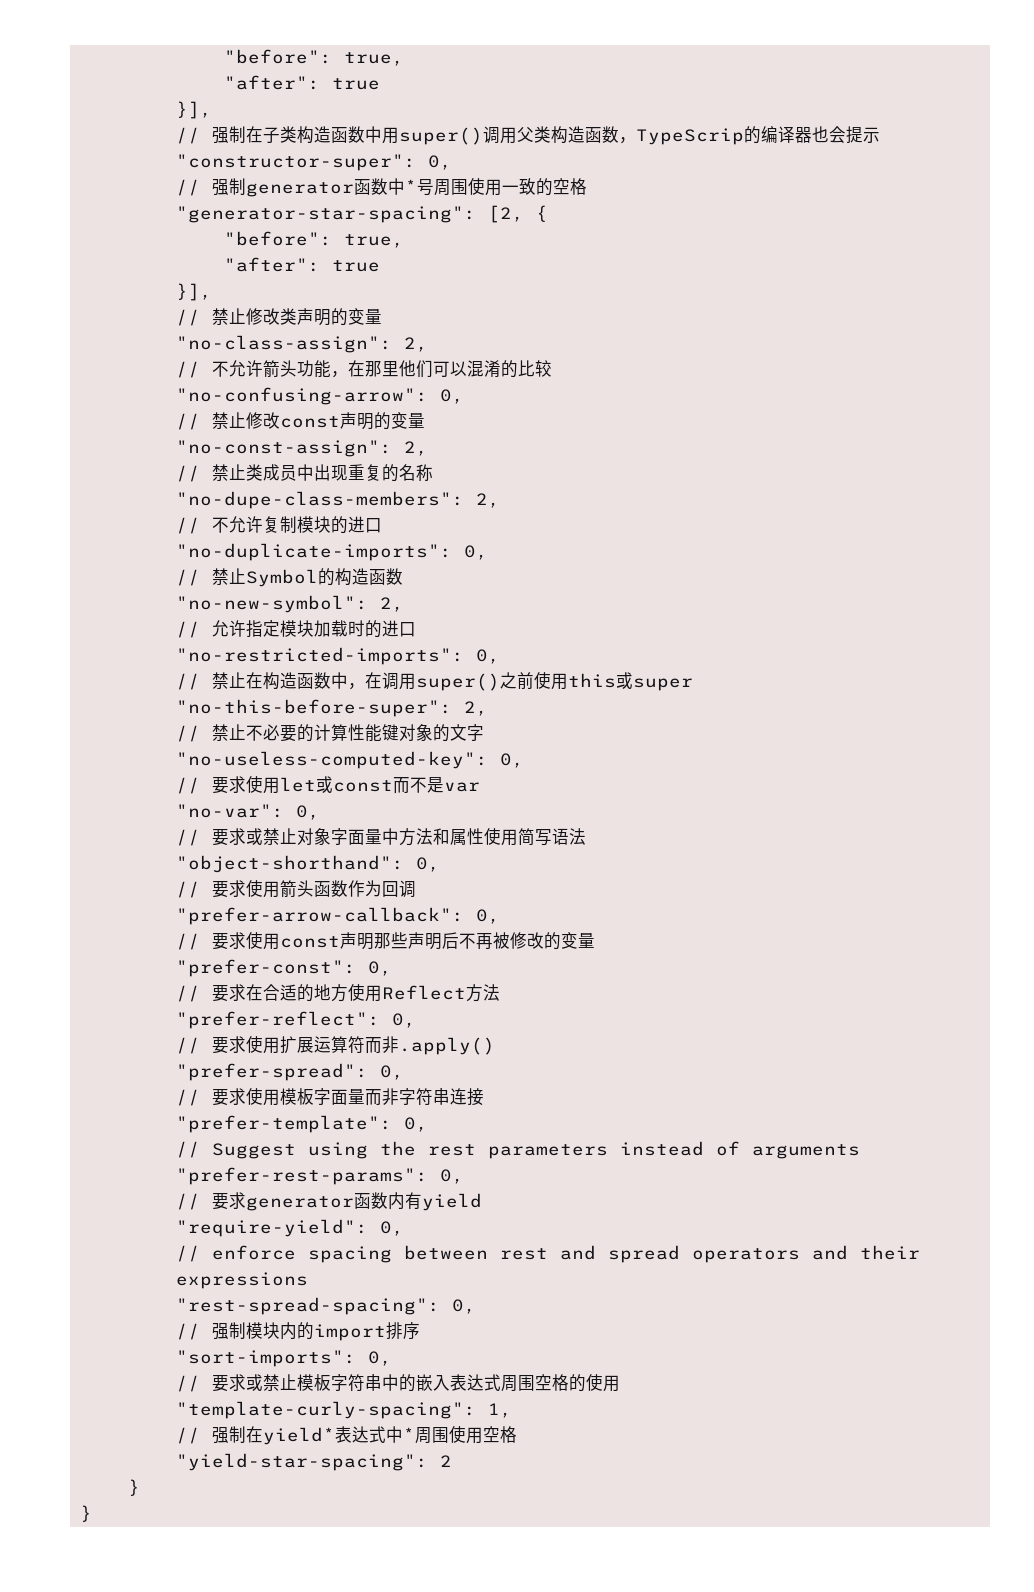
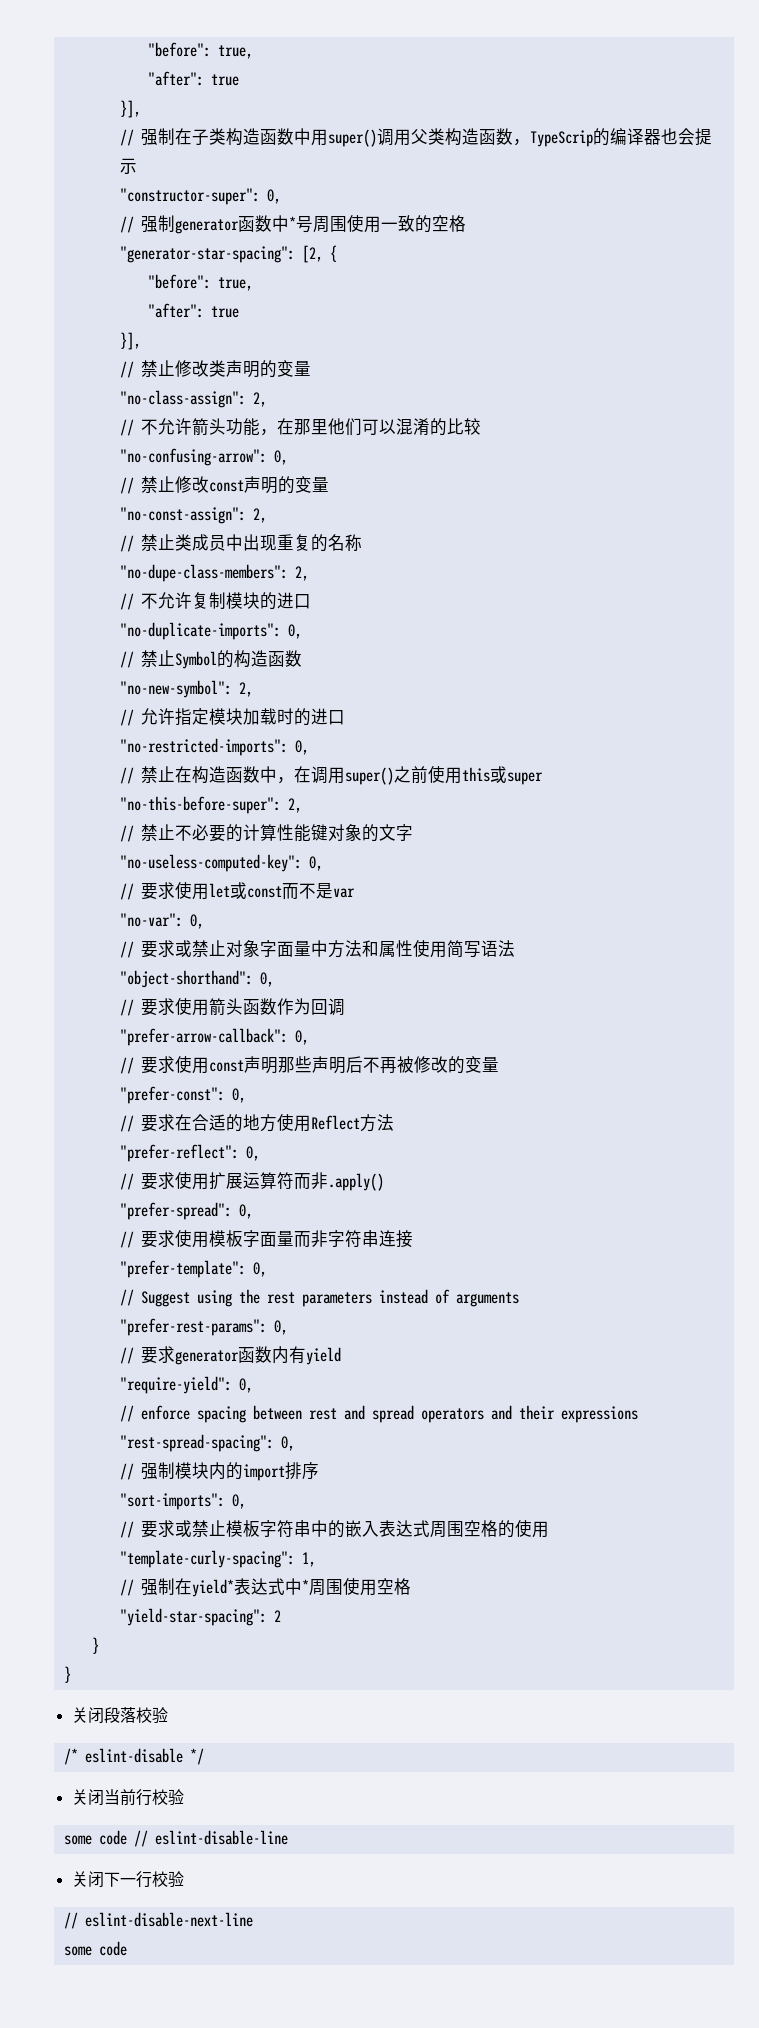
(92, 1513) none -> [71,1707,168,1724] [63,1748,204,1765] [71,1789,184,1806] [63,1830,288,1847] [71,1871,184,1888] [63,1912,253,1929] [63,1941,127,1956] // 关闭段落校验 // /* eslint-disable */ // 关闭当前行校验 // some code // eslint-disable-line // 关闭下一行校验 // // eslint-disable-next-line // some code

